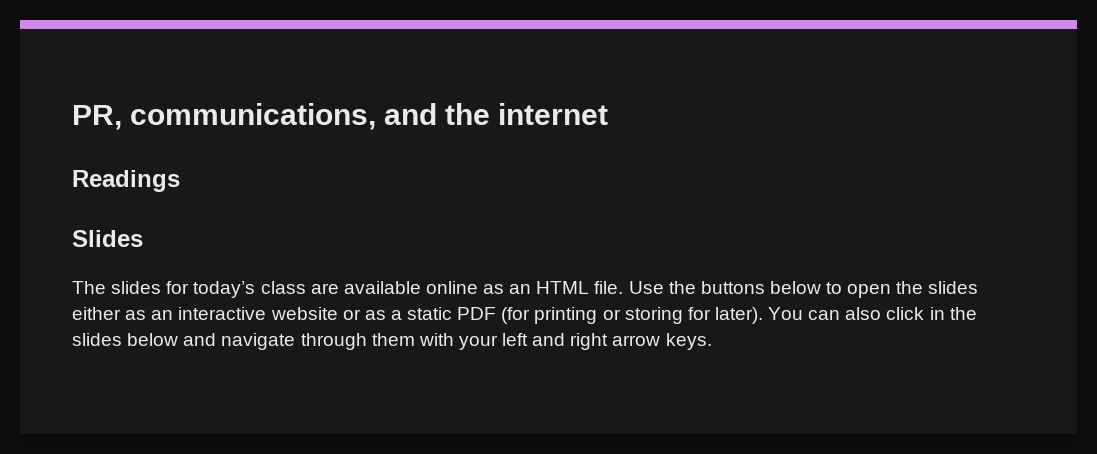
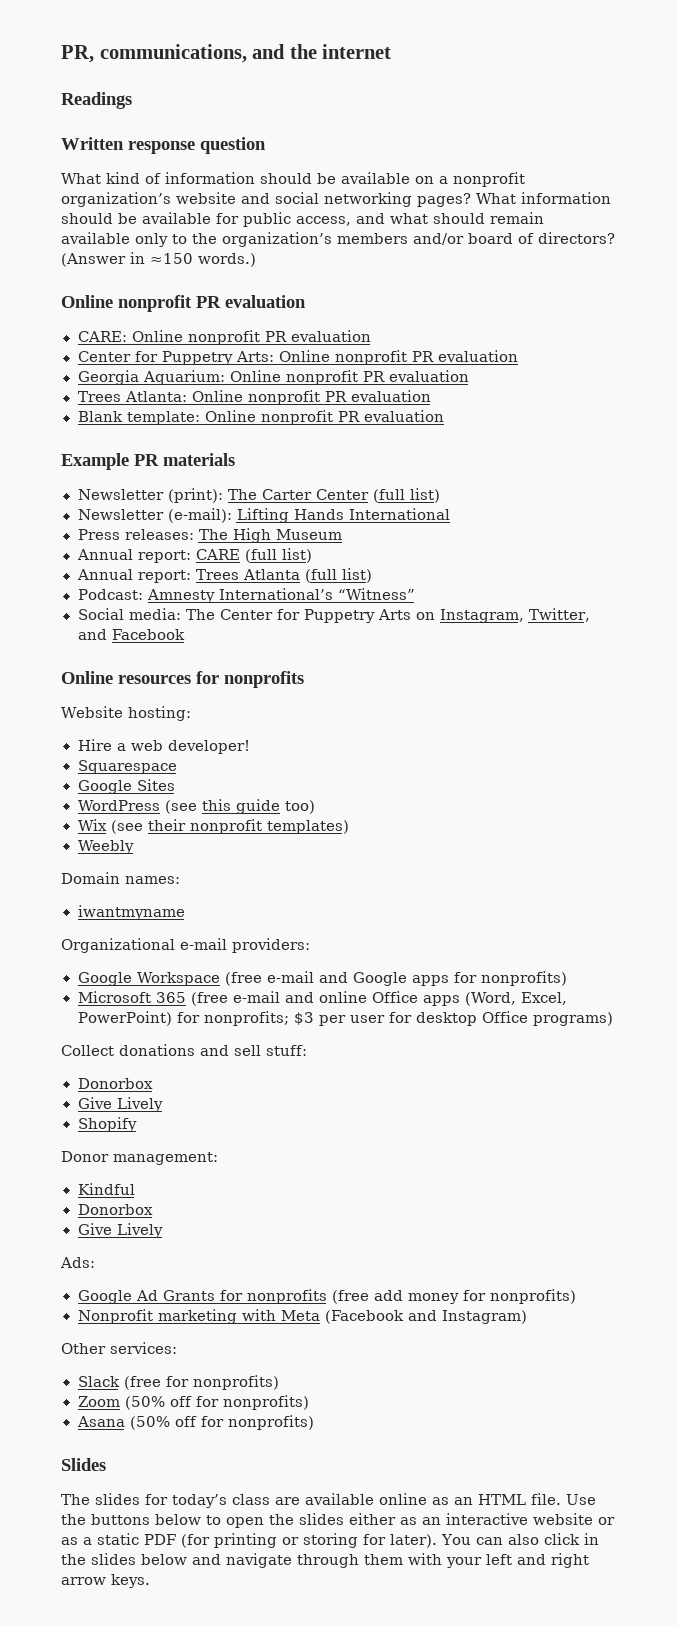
(180, 181) none -> [61,137,266,154] [61,172,525,187] [61,192,611,207] [61,212,544,227] [61,232,615,247] [61,252,256,267] [61,295,306,312] [77,330,371,345] [77,350,518,365] [77,370,469,385] [77,390,431,405] [77,410,444,425] [61,453,235,470] [77,488,440,503] [77,508,450,523] [77,528,342,543] [76,548,312,563] [76,568,372,583] [77,588,415,603] [77,608,590,623] [77,629,186,640] [61,671,304,688] [61,706,191,721] [77,739,250,754] [77,760,177,774] [77,779,175,794] [77,799,316,814] [77,819,349,834] [77,840,135,854] [61,872,180,884] [77,905,185,920] [61,938,310,953] [77,971,568,986] [77,991,568,1006] [77,1011,613,1026] [61,1044,307,1056] [77,1078,153,1089] [77,1097,163,1112] [77,1117,137,1132] [61,1151,218,1165] [77,1183,135,1195] [77,1204,153,1215] [77,1223,163,1238] [60,1257,95,1268] [77,1289,576,1304] [77,1309,528,1324] [61,1342,177,1354] [77,1375,279,1390] [77,1395,309,1410] [76,1415,314,1430] // Written response question // What kind of information should be available on a nonprofit organization’s website and social networking pages? What information should be available for public access, and what should remain available only to the organization’s members and/or board of directors? (Answer in ≈150 words.) // Online nonprofit PR evaluation // CARE: Online nonprofit PR evaluation // Center for Puppetry Arts: Online nonprofit PR evaluation // Georgia Aquarium: Online nonprofit PR evaluation // Trees Atlanta: Online nonprofit PR evaluation // Blank template: Online nonprofit PR evaluation // Example PR materials // Newsletter (print): The Carter Center (full list) // Newsletter (e-mail): Lifting Hands International // Press releases: The High Museum // Annual report: CARE (full list) // Annual report: Trees Atlanta (full list) // Podcast: Amnesty International’s “Witness” // Social media: The Center for Puppetry Arts on Instagram, Twitter, and Facebook // Online resources for nonprofits // Website hosting: // Hire a web developer! // Squarespace // Google Sites // WordPress (see this guide too) // Wix (see their nonprofit templates) // Weebly // Domain names: // iwantmyname // Organizational e-mail providers: // Google Workspace (free e-mail and Google apps for nonprofits) // Microsoft 365 (free e-mail and online Office apps (Word, Excel, PowerPoint) for nonprofits; $3 per user for desktop Office programs) // Collect donations and sell stuff: // Donorbox // Give Lively // Shopify // Donor management: // Kindful // Donorbox // Give Lively // Ads: // Google Ad Grants for nonprofits (free add money for nonprofits) // Nonprofit marketing with Meta (Facebook and Instagram) // Other services: // Slack (free for nonprofits) // Zoom (50% off for nonprofits) // Asana (50% off for nonprofits)

